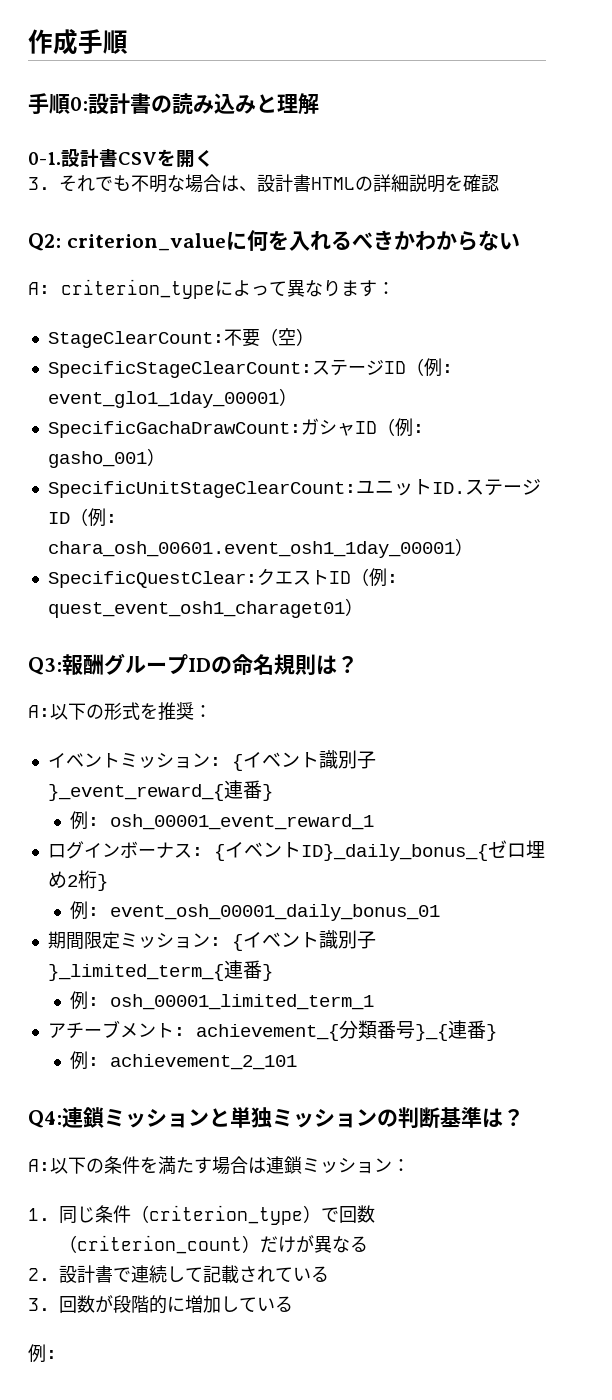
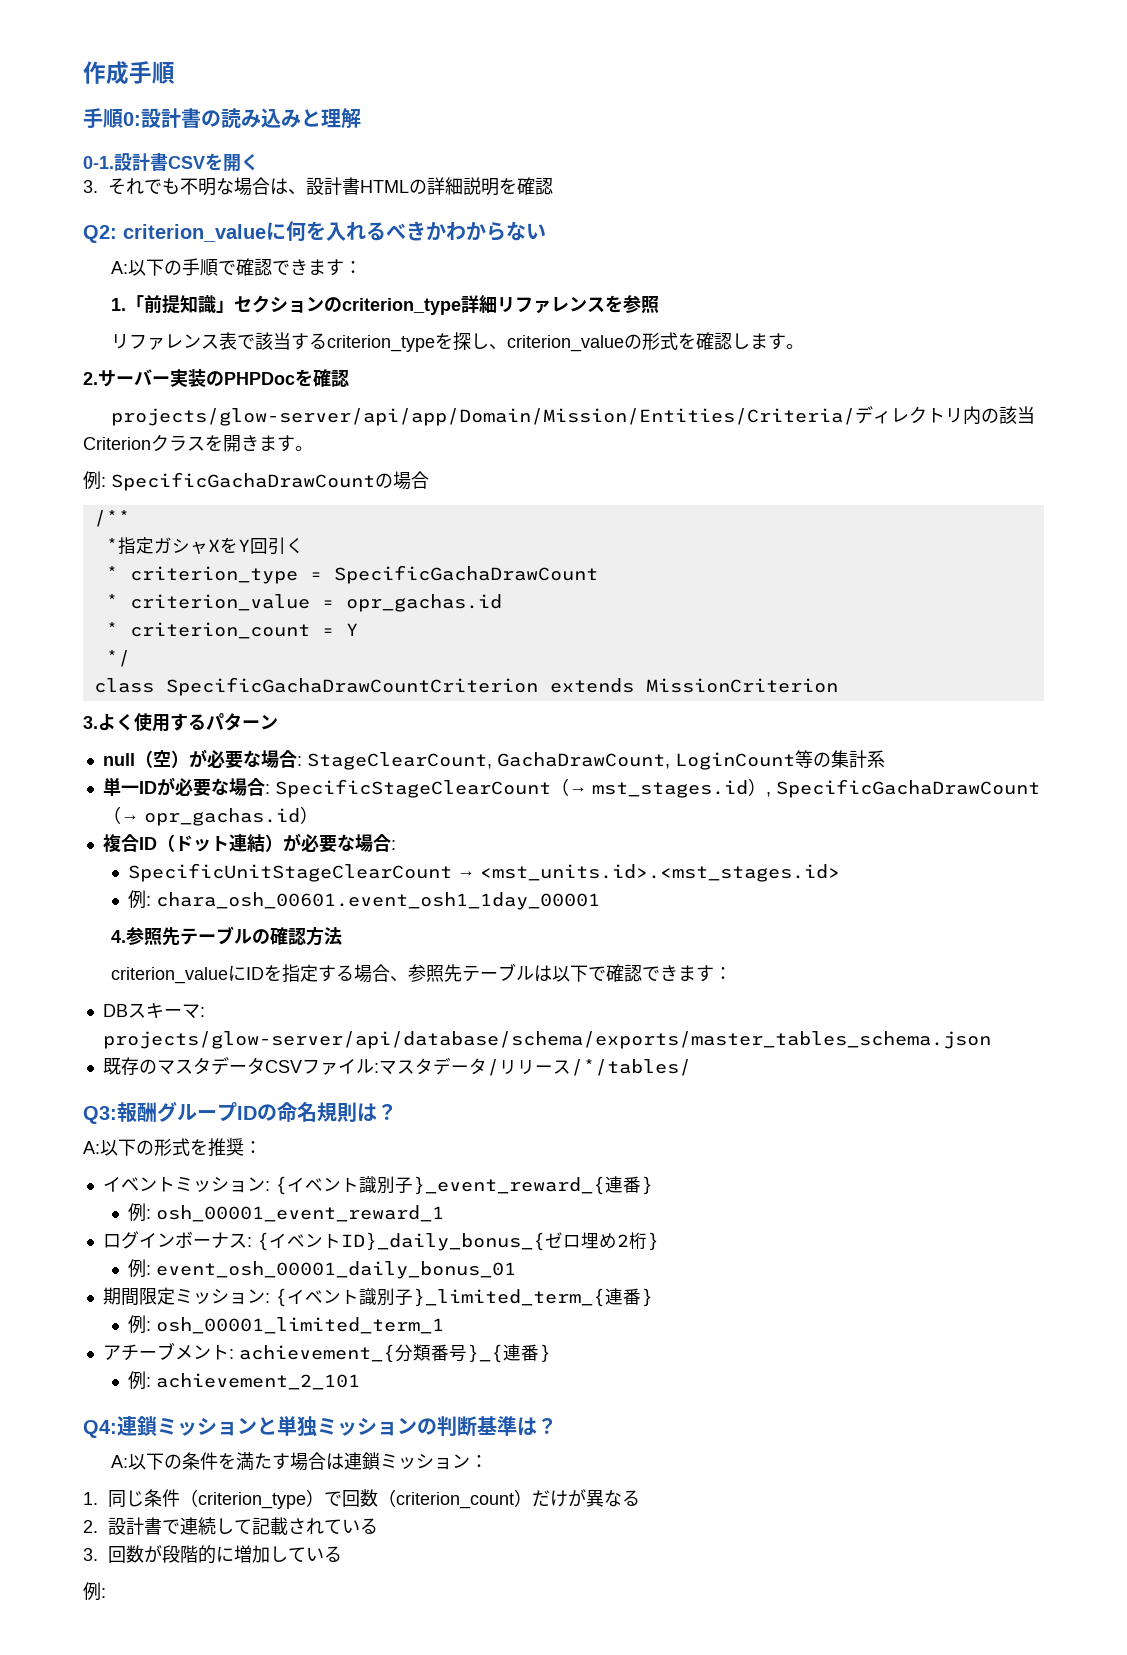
[61,279,395,299] [47,328,314,348] [47,358,453,378] [47,388,297,408] [47,418,424,438] [47,448,165,468] [47,479,541,498] [47,508,117,527] [47,538,473,558] [47,568,398,588] [47,598,363,618] criterion_typeによって異なります： // StageClearCount:不要（空） // SpecificStageClearCount:ステージID（例: event_glo1_1day_00001） // SpecificGachaDrawCount:ガシャID（例: gasho_001） // SpecificUnitStageClearCount:ユニットID.ステージID（例: chara_osh_00601.event_osh1_1day_00001） // SpecificQuestClear:クエストID（例: quest_event_osh1_charaget01） -> [127,258,362,276] [110,294,659,315] [110,332,804,352] [83,369,349,387] [110,406,1035,426] [83,434,313,452] [83,471,429,491] [93,510,130,527] [105,537,304,555] [105,565,598,584] [105,594,502,612] [105,622,358,639] [105,650,130,667] [93,677,838,696] [83,713,278,732] [102,749,885,770] [102,777,1040,798] [102,806,318,826] [102,833,396,852] [128,863,841,882] [128,890,601,910] [110,926,342,946] [110,963,732,984] [102,1002,205,1019] [102,1031,991,1049] [102,1057,691,1076] 以下の手順で確認できます： // 1.「前提知識」セクションのcriterion_type詳細リファレンスを参照 // リファレンス表で該当するcriterion_typeを探し、criterion_valueの形式を確認します。 // 2.サーバー実装のPHPDocを確認 // projects/glow-server/api/app/Domain/Mission/Entities/Criteria/ディレクトリ内の該当Criterionクラスを開きます。 // 例: SpecificGachaDrawCountの場合 // /** // *指定ガシャXをY回引く // * criterion_type = SpecificGachaDrawCount // * criterion_value = opr_gachas.id // * criterion_count = Y // */ // class SpecificGachaDrawCountCriterion extends MissionCriterion // 3.よく使用するパターン // null（空）が必要な場合: StageClearCount, GachaDrawCount, LoginCount等の集計系 // 単一IDが必要な場合: SpecificStageClearCount（→ mst_stages.id）, SpecificGachaDrawCount（→ opr_gachas.id） // 複合ID（ドット連結）が必要な場合: // SpecificUnitStageClearCount → <mst_units.id>.<mst_stages.id> // 例: chara_osh_00601.event_osh1_1day_00001 // 4.参照先テーブルの確認方法 // criterion_valueにIDを指定する場合、参照先テーブルは以下で確認できます： // DBスキーマ: projects/glow-server/api/database/schema/exports/master_tables_schema.json // 既存のマスタデータCSVファイル:マスタデータ/リリース/*/tables/

